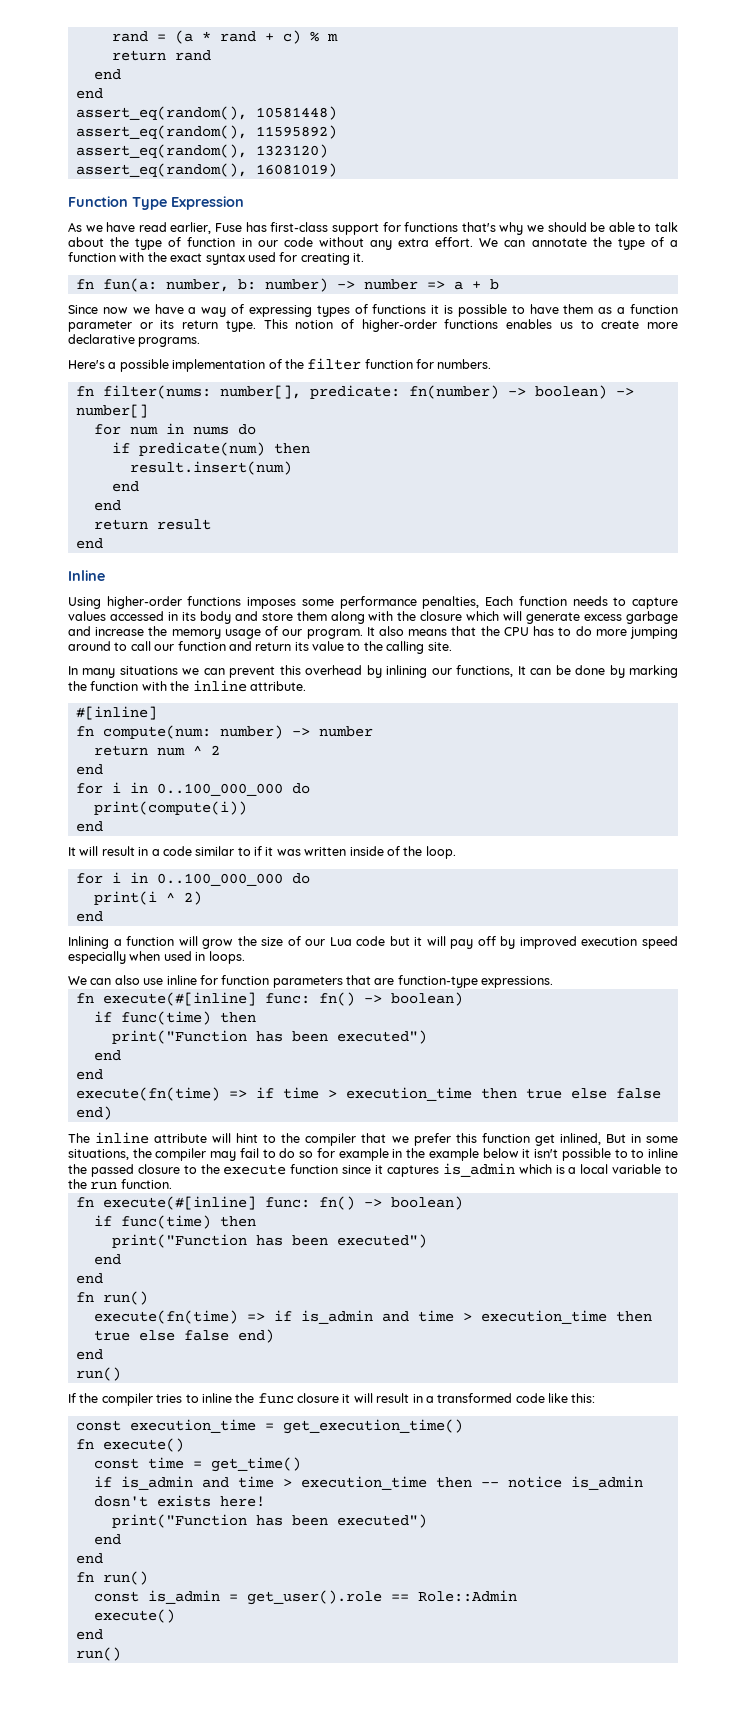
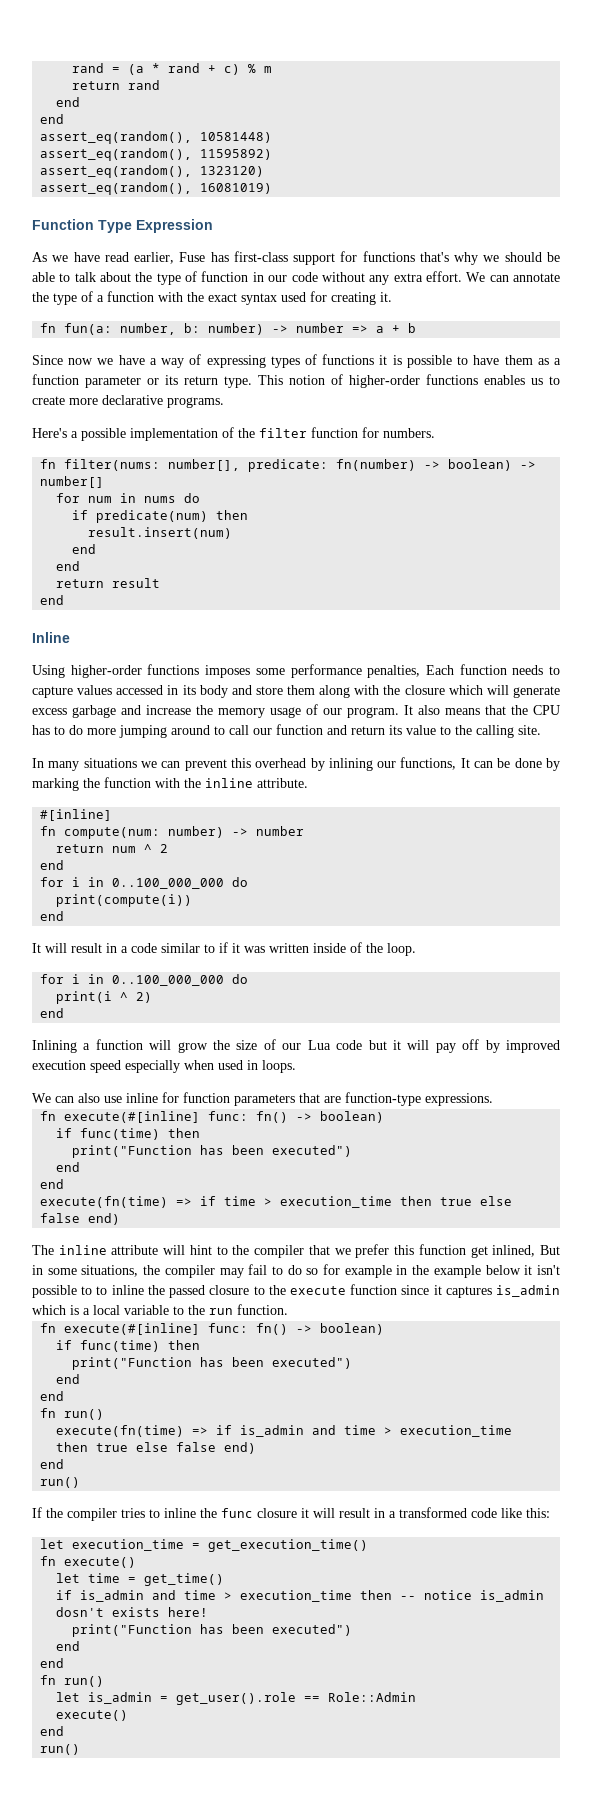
[75,1420,121,1431] const -> [40,1539,65,1549] let
[93,1458,139,1469] const -> [56,1573,81,1583] let
[93,1591,139,1602] const -> [56,1692,81,1702] let

